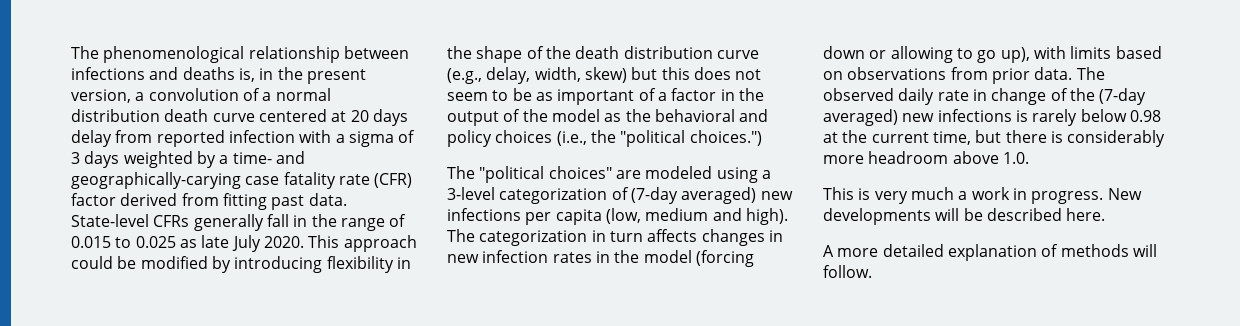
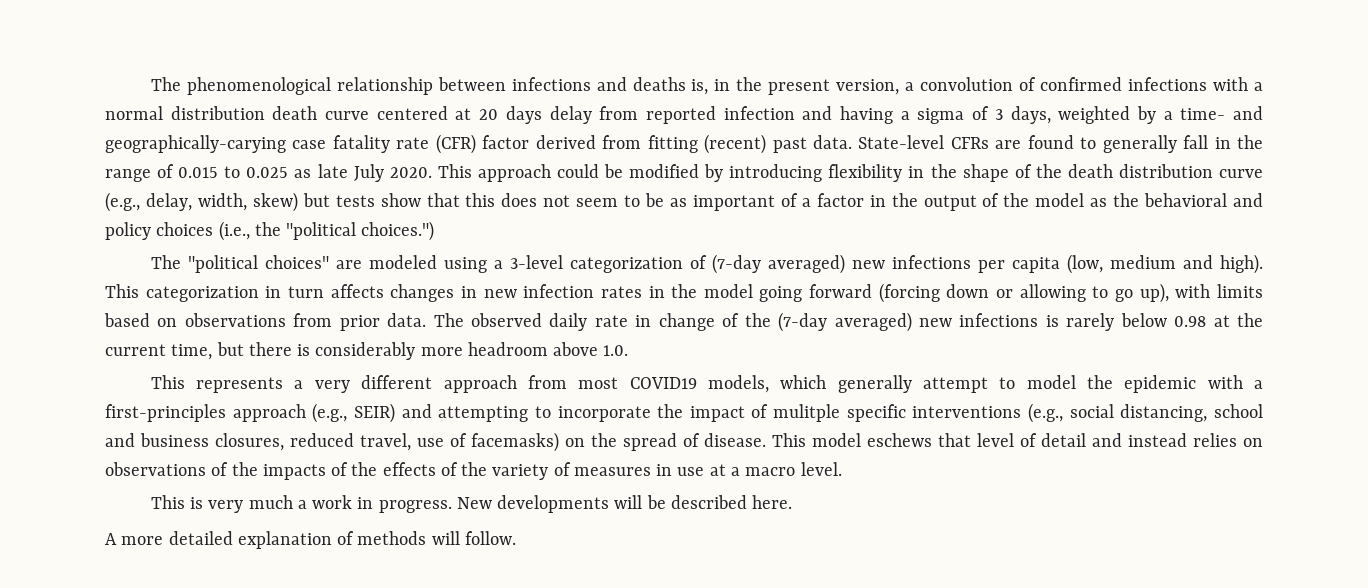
(260, 94) none -> [1040,77,1249,91] confirmed infections with
[299,130,332,143] with -> [802,106,894,124] and having
[84,151,120,168] days -> [1010,106,1051,124] days,
(267, 201) none -> [704,134,767,154] (recent)
(190, 221) none -> [995,135,1097,149] are found to
(658, 73) none -> [335,193,460,207] tests show that
[447,229,475,242] The -> [105,284,139,298] This
(692, 256) none -> [759,284,873,302] going forward
(1029, 158) none -> [150,375,1263,393] [105,403,1263,423] [105,432,1263,452] [105,462,842,480] // This represents a very different approach from most COVID19 models, which generally attempt to model the epidemic with a first-principles approach (e.g., SEIR) and attempting to incorporate the impact of mulitple specific interventions (e.g., social distancing, school and business closures, reduced travel, use of facemasks) on the spread of disease. This model eschews that level of detail and instead relies on observations of the impacts of the effects of the variety of measures in use at a macro level.

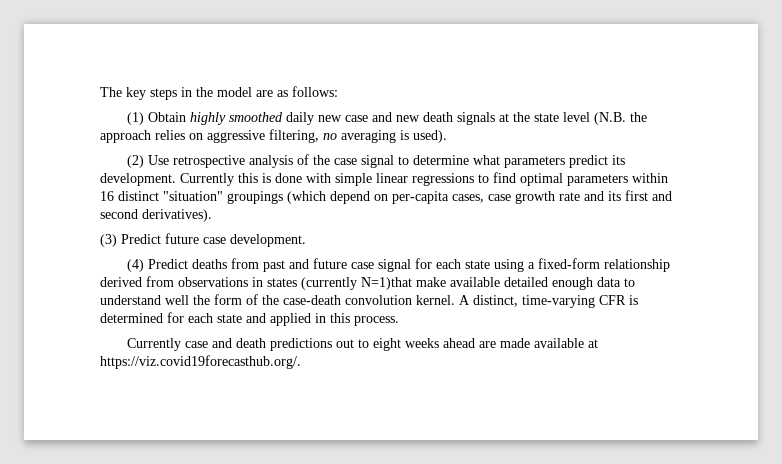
[150,77,1263,95] [105,106,1263,124] [105,134,1264,154] [105,164,1264,182] [105,192,1263,212] [105,221,435,241] [150,254,1263,274] [105,283,1264,303] [104,312,1263,332] [105,342,629,360] [150,375,1263,393] [105,403,1263,423] [105,432,1263,452] [105,462,842,480] [150,495,793,513] [105,531,516,549] The phenomenological relationship between infections and deaths is, in the present version, a convolution of confirmed infections with a normal distribution death curve centered at 20 days delay from reported infection and having a sigma of 3 days, weighted by a time- and geographically-carying case fatality rate (CFR) factor derived from fitting (recent) past data. State-level CFRs are found to generally fall in the range of 0.015 to 0.025 as late July 2020. This approach could be modified by introducing flexibility in the shape of the death distribution curve (e.g., delay, width, skew) but tests show that this does not seem to be as important of a factor in the output of the model as the behavioral and policy choices (i.e., the "political choices.") // The "political choices" are modeled using a 3-level categorization of (7-day averaged) new infections per capita (low, medium and high). This categorization in turn affects changes in new infection rates in the model going forward (forcing down or allowing to go up), with limits based on observations from prior data. The observed daily rate in change of the (7-day averaged) new infections is rarely below 0.98 at the current time, but there is considerably more headroom above 1.0. // This represents a very different approach from most COVID19 models, which generally attempt to model the epidemic with a first-principles approach (e.g., SEIR) and attempting to incorporate the impact of mulitple specific interventions (e.g., social distancing, school and business closures, reduced travel, use of facemasks) on the spread of disease. This model eschews that level of detail and instead relies on observations of the impacts of the effects of the variety of measures in use at a macro level. // This is very much a work in progress. New developments will be described here. // A more detailed explanation of methods will follow. -> [100,86,338,100] [127,112,648,125] [100,129,447,143] [127,154,626,168] [100,172,668,186] [100,190,672,204] [100,209,212,222] [100,233,306,247] [127,258,671,272] [100,276,635,290] [100,294,638,308] [100,312,399,326] [127,338,599,351] [100,355,301,369] The key steps in the model are as follows: // (1) Obtain highly smoothed daily new case and new death signals at the state level (N.B. the approach relies on aggressive filtering, no averaging is used). // (2) Use retrospective analysis of the case signal to determine what parameters predict its development. Currently this is done with simple linear regressions to find optimal parameters within 16 distinct "situation" groupings (which depend on per-capita cases, case growth rate and its first and second derivatives). // (3) Predict future case development. // (4) Predict deaths from past and future case signal for each state using a fixed-form relationship derived from observations in states (currently N=1)that make available detailed enough data to understand well the form of the case-death convolution kernel. A distinct, time-varying CFR is determined for each state and applied in this process. // Currently case and death predictions out to eight weeks ahead are made available at https://viz.covid19forecasthub.org/.

